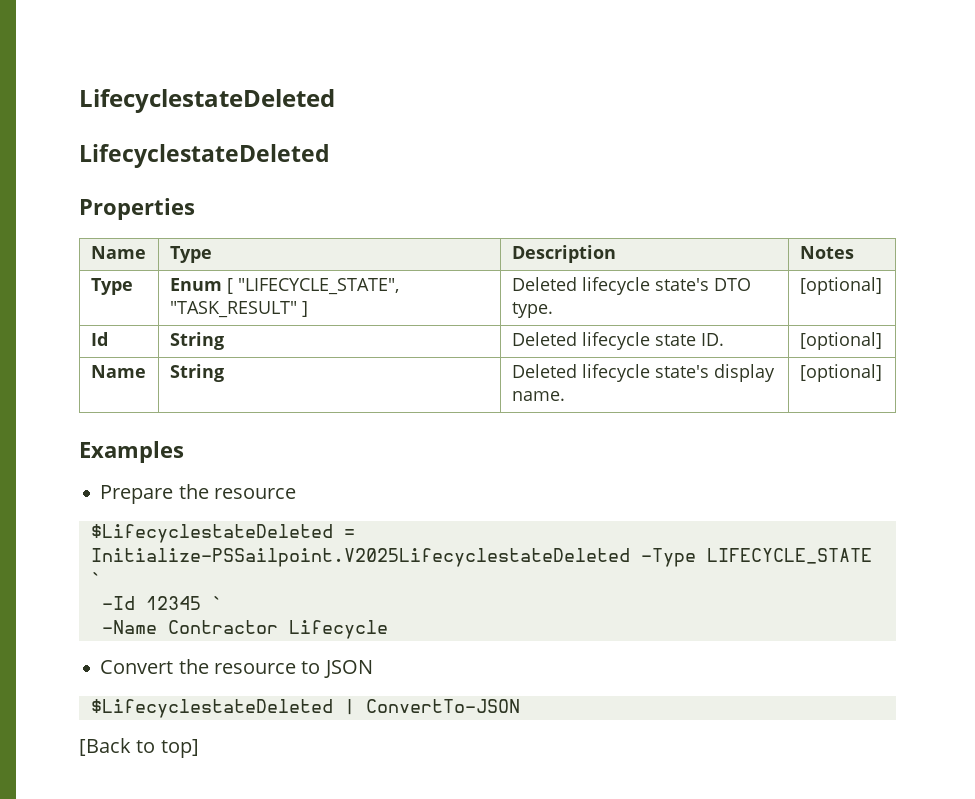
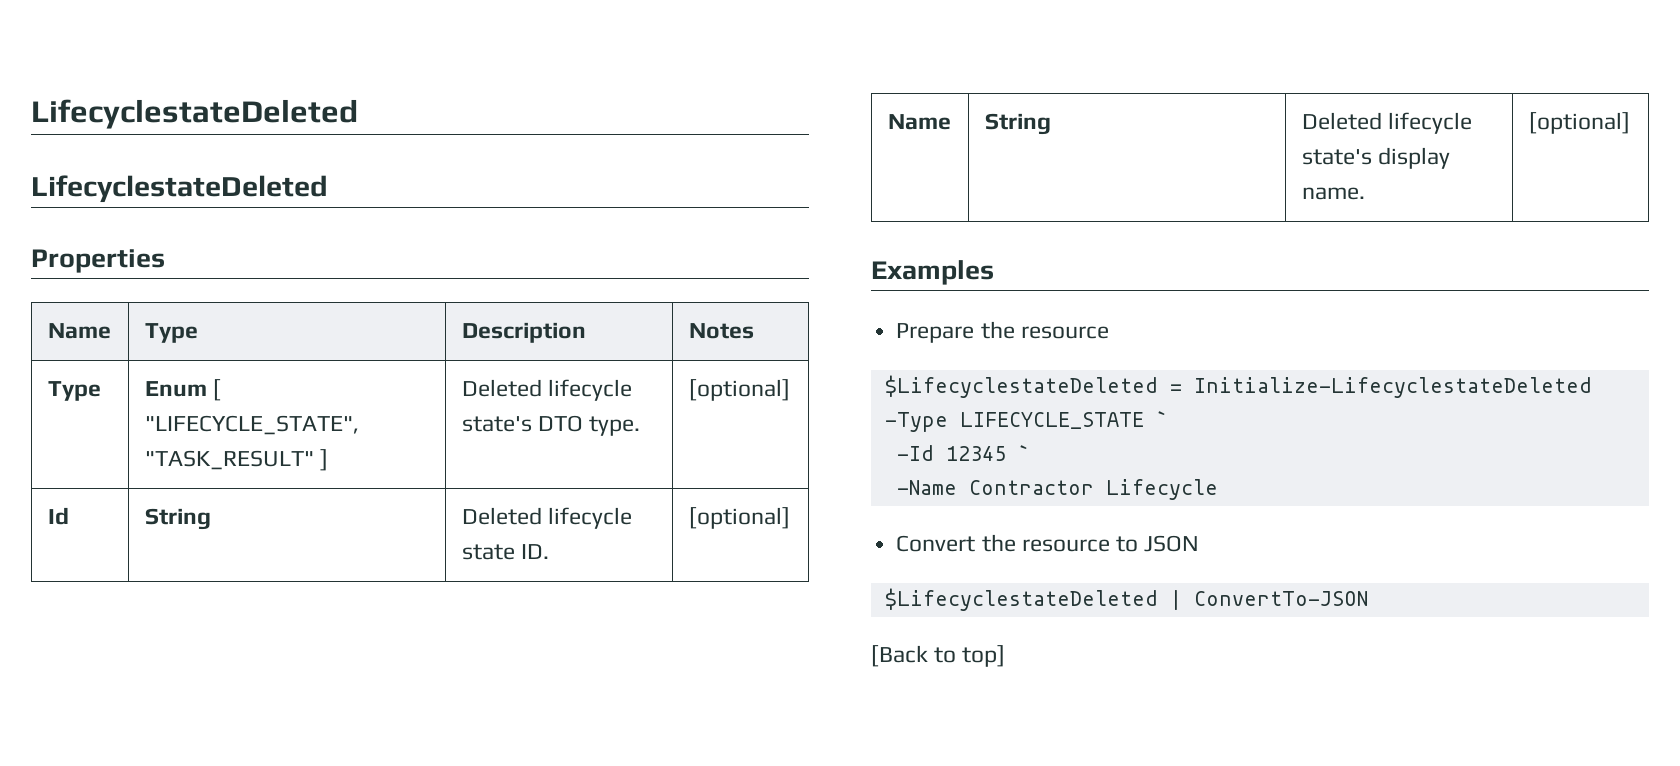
[90,548,630,567] Initialize-PSSailpoint.V2025LifecyclestateDeleted -> [1193,377,1592,398] Initialize-LifecyclestateDeleted

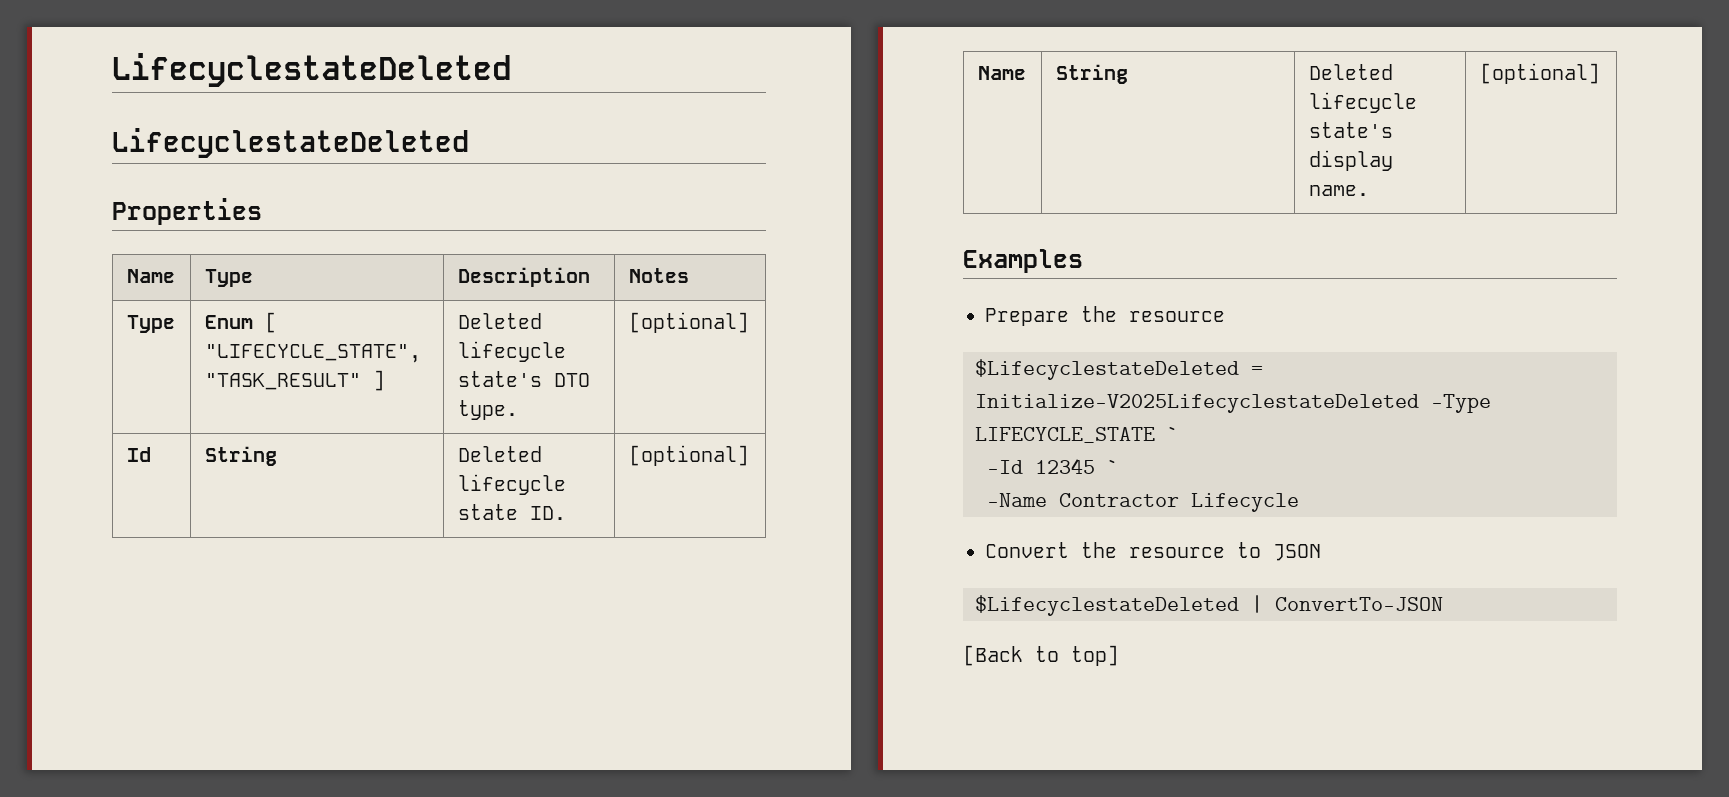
[1193,377,1592,398] Initialize-LifecyclestateDeleted -> [975,394,1419,413] Initialize-V2025LifecyclestateDeleted

